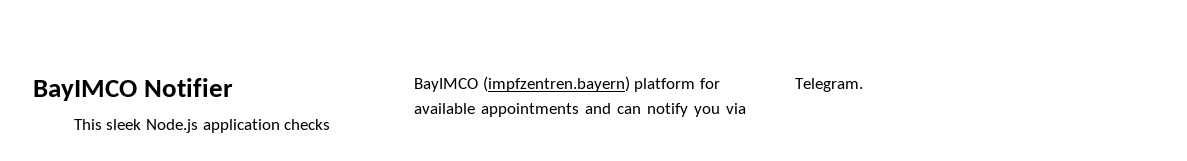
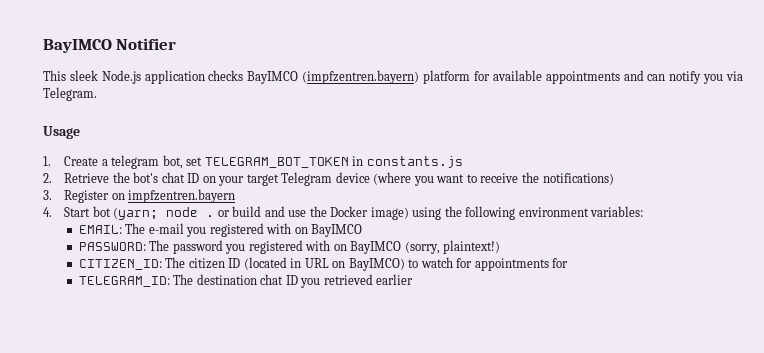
(863, 85) none -> [43,126,80,139] [43,155,463,169] [43,172,614,186] [43,189,236,203] [43,206,644,220] [78,223,363,237] [78,240,501,254] [78,257,569,271] [78,274,414,288] // Usage // 1. Create a telegram bot, set TELEGRAM_BOT_TOKEN in constants.js // 2. Retrieve the bot's chat ID on your target Telegram device (where you want to receive the notifications) // 3. Register on impfzentren.bayern // 4. Start bot (yarn; node . or build and use the Docker image) using the following environment variables: // EMAIL: The e-mail you registered with on BayIMCO // PASSWORD: The password you registered with on BayIMCO (sorry, plaintext!) // CITIZEN_ID: The citizen ID (located in URL on BayIMCO) to watch for appointments for // TELEGRAM_ID: The destination chat ID you retrieved earlier

